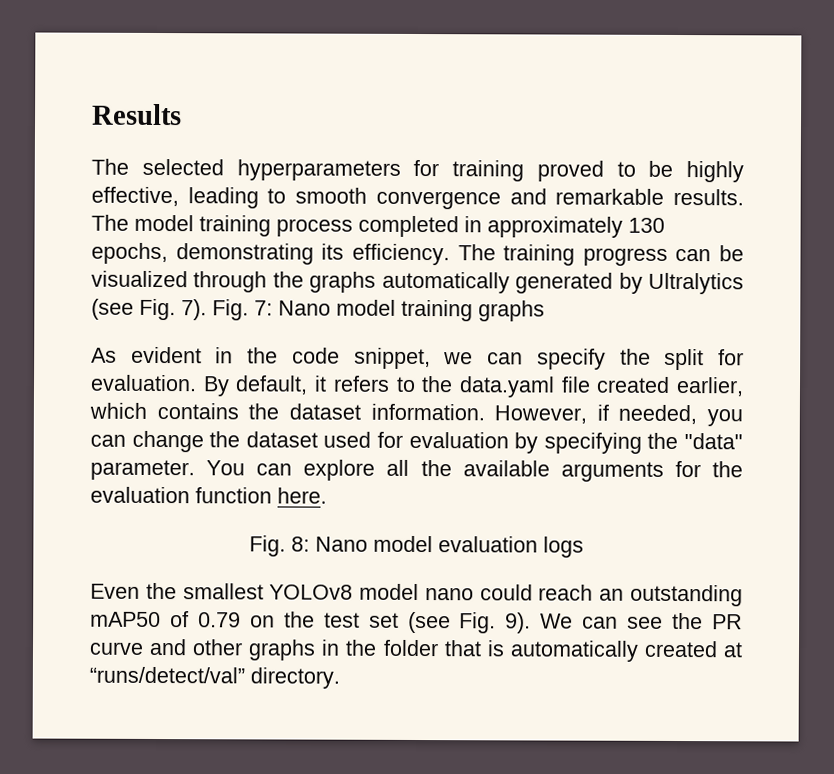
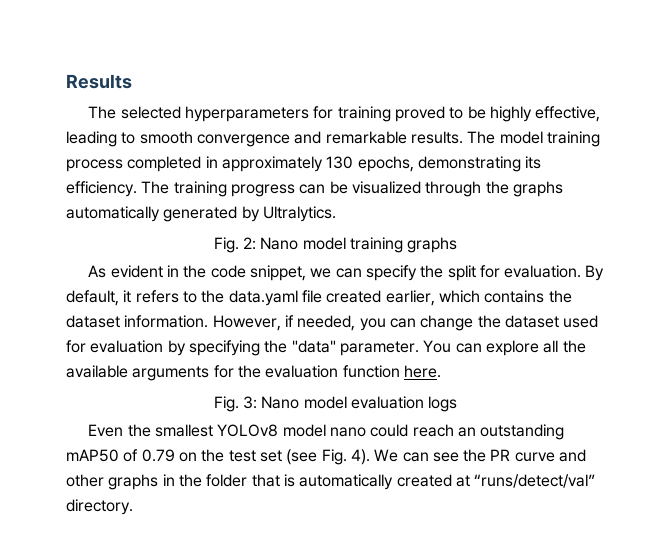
[648,272,744,295] [91,298,273,321] Ultralytics (see Fig. 7). Fig. 7: -> [262,206,336,222] [213,237,257,253] Ultralytics. // Fig. 2:
[291,536,310,552] 8: -> [243,396,258,409] 3:
[505,612,532,634] 9). -> [350,449,370,465] 4).

